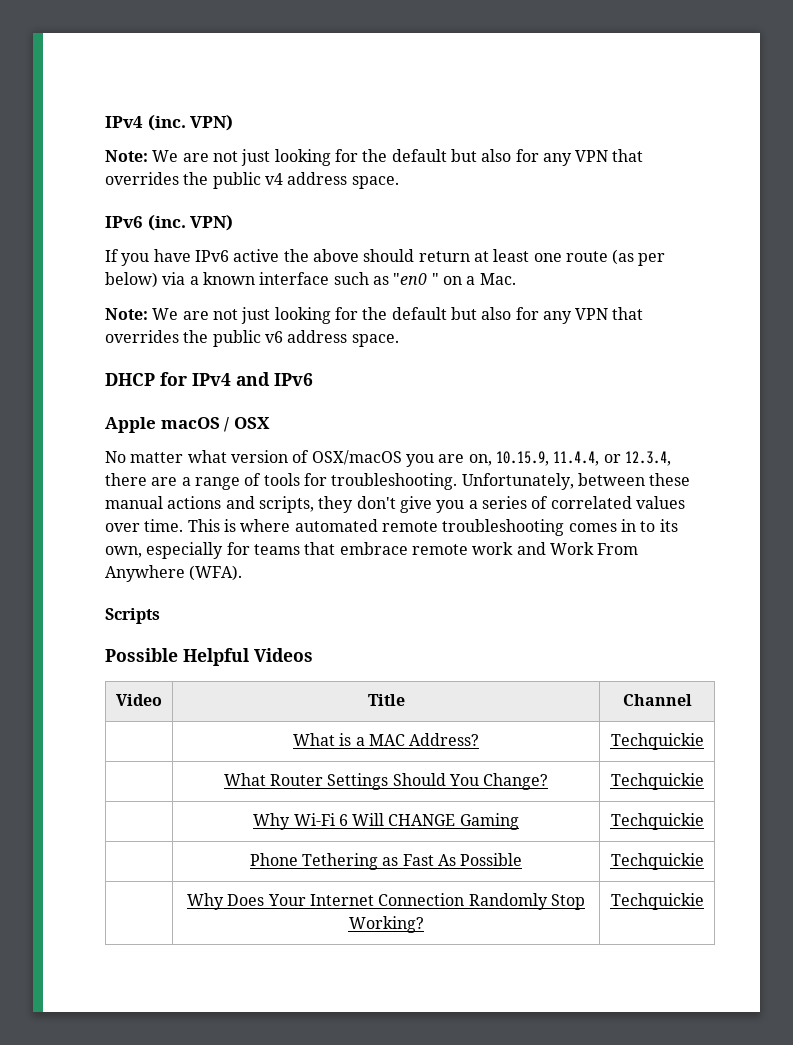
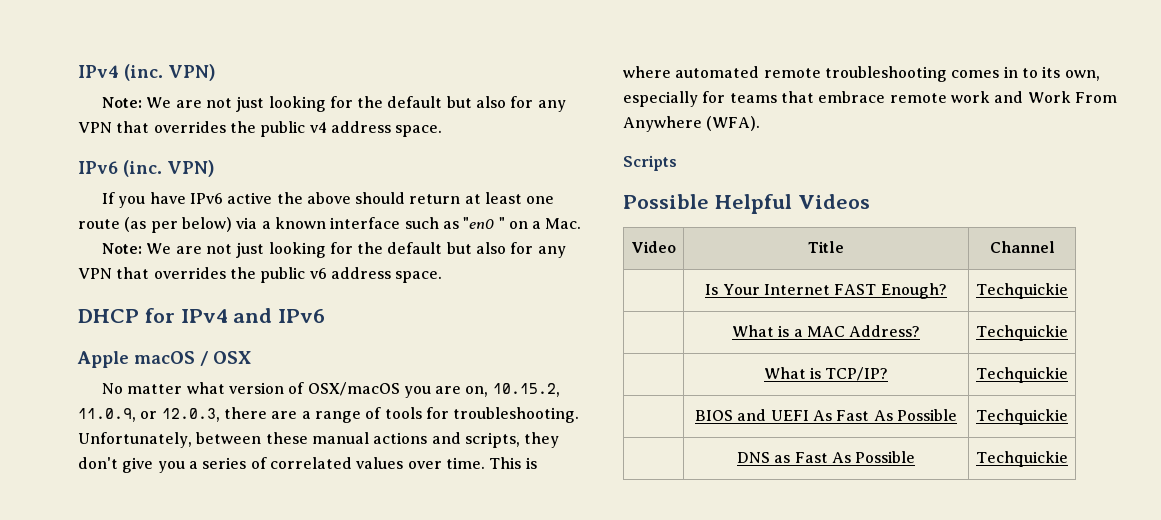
[495,451,671,466] 10.15.9, 11.4.4, or 12.3.4, -> [492,383,560,397] [78,408,220,422] 10.15.2, 11.0.9, or 12.0.3,
(692, 700) none -> [705,283,947,299] [976,283,1069,299] // | Is Your Internet FAST Enough? | Techquickie
[270,773,549,790] [610,773,704,790] [253,813,519,830] [610,813,704,830] [249,853,523,870] [610,853,704,870] [187,893,585,910] [348,916,424,933] Router Settings Should You Change? | Techquickie // | Why Wi-Fi 6 Will CHANGE Gaming | Techquickie // | Phone Tethering as Fast As Possible | Techquickie // | Why Does Your Internet Connection Randomly Stop Working? -> [810,367,889,381] [976,367,1069,383] [695,409,957,421] [976,409,1069,425] [736,451,916,463] is TCP/IP? | Techquickie // | BIOS and UEFI As Fast As Possible | Techquickie // | DNS as Fast As Possible

